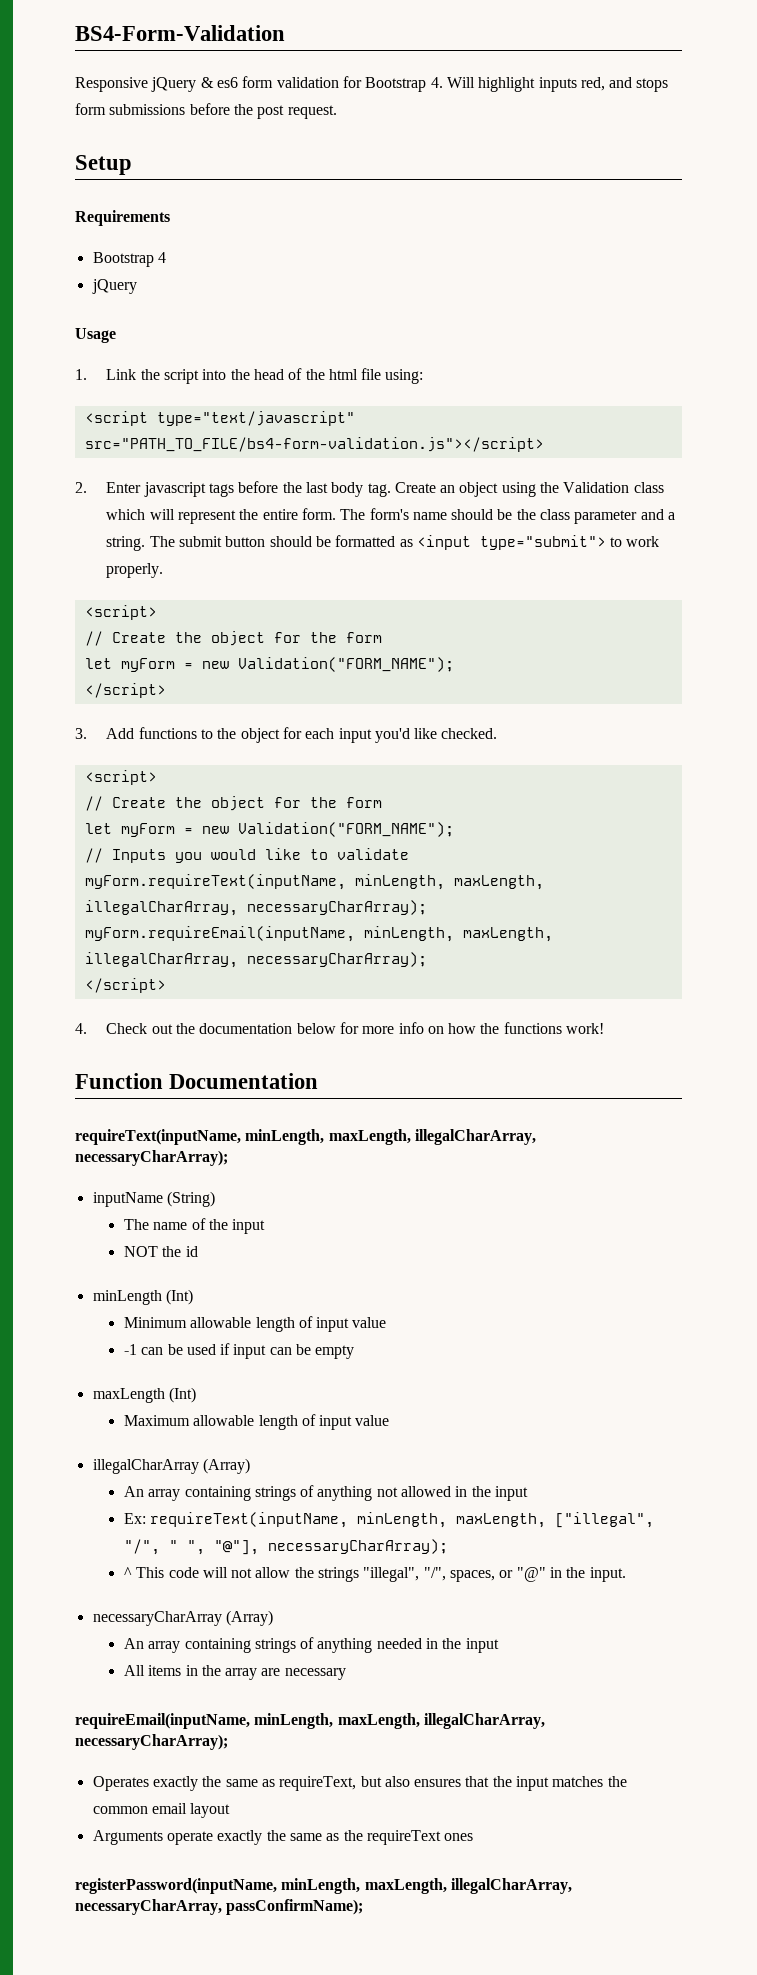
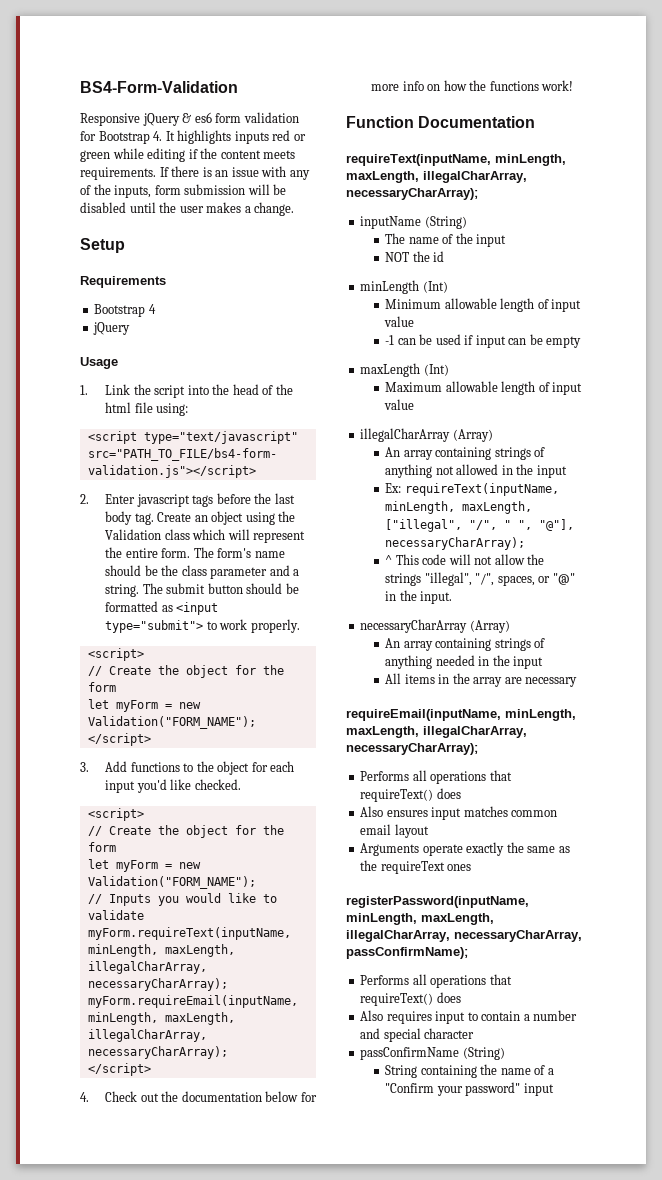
[446,77,669,92] [75,103,337,119] Will highlight inputs red, and stops form submissions before the post request. -> [165,130,306,144] [80,148,296,162] [80,166,310,180] [80,184,287,198] [80,202,295,216] It highlights inputs red or green while editing if the content meets requirements. If there is an issue with any of the inputs, form submission will be disabled until the user makes a change.
[92,1776,512,1791] Operates exactly the same as requireText, but also ensures that the -> [360,770,512,784] [360,788,461,802] [360,806,428,817] Performs all operations that requireText() does // Also ensures
[607,1776,627,1787] the -> (508, 811) none
(364, 1907) none -> [360,974,512,988] [360,992,461,1006] [360,1010,578,1024] [360,1028,475,1042] [360,1047,505,1060] [385,1064,554,1078] [385,1082,554,1096] // Performs all operations that requireText() does // Also requires input to contain a number and special character // passConfirmName (String) // String containing the name of a "Confirm your password" input

